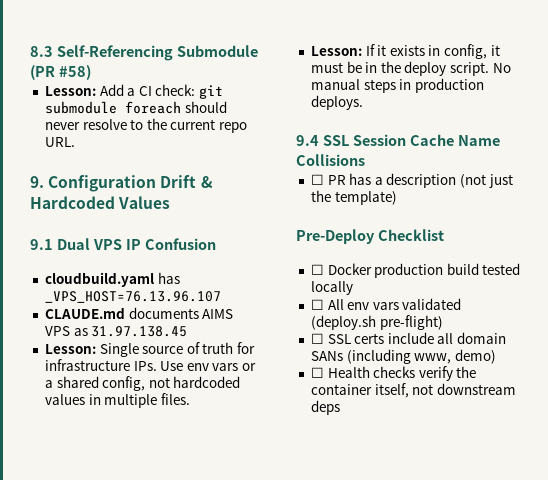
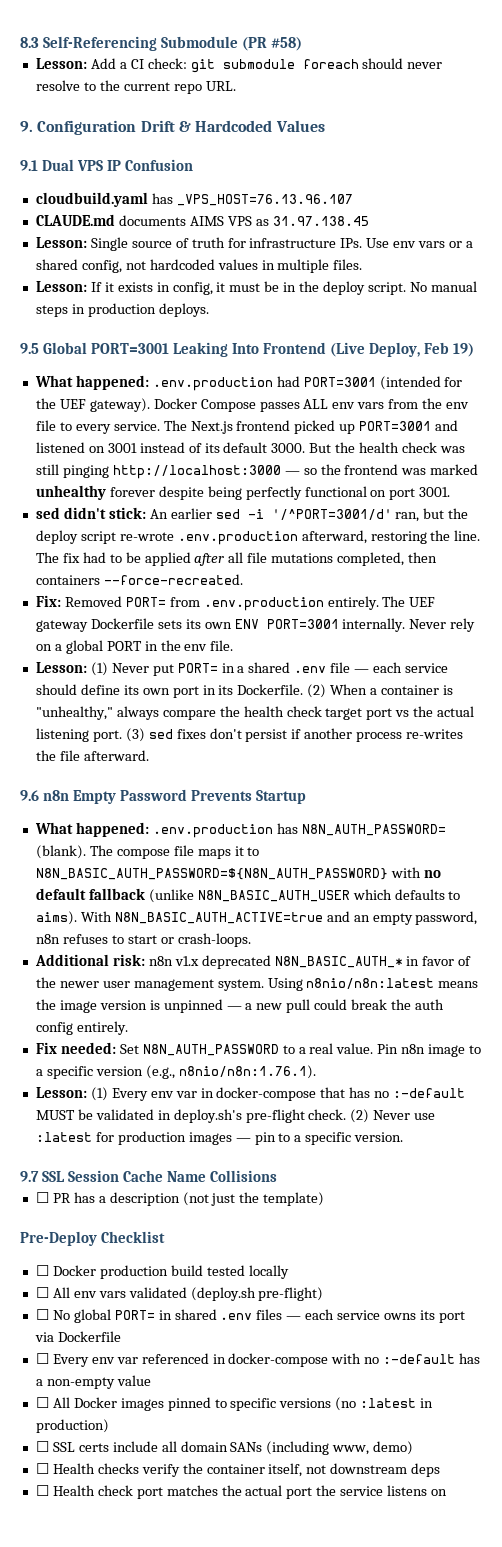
[296,135,319,146] 9.4 -> [20,342,475,357] [34,375,463,391] [35,398,470,412] [35,420,459,434] [35,442,465,453] [35,464,479,479] [35,485,451,500] [35,507,469,522] [35,530,481,545] [35,552,438,566] [35,574,243,585] [35,595,436,611] [35,618,476,632] [35,640,234,654] [35,662,448,676] [35,684,453,698] [35,706,475,720] [35,728,464,742] [35,750,149,761] [20,789,307,804] [34,822,446,838] [35,845,260,859] [35,867,441,880] [35,888,461,903] [35,911,478,925] [35,933,251,947] [34,954,472,969] [35,977,479,991] [35,999,444,1013] [35,1021,128,1035] [35,1042,482,1057] [35,1065,316,1079] [35,1087,466,1101] [35,1109,436,1123] [35,1131,404,1145] [20,1171,39,1182] 9.5 Global PORT=3001 Leaking Into Frontend (Live Deploy, Feb 19) // What happened: .env.production had PORT=3001 (intended for the UEF gateway). Docker Compose passes ALL env vars from the env file to every service. The Next.js frontend picked up PORT=3001 and listened on 3001 instead of its default 3000. But the health check was still pinging http://localhost:3000 — so the frontend was marked unhealthy forever despite being perfectly functional on port 3001. // sed didn't stick: An earlier sed -i '/^PORT=3001/d' ran, but the deploy script re-wrote .env.production afterward, restoring the line. The fix had to be applied after all file mutations completed, then containers --force-recreated. // Fix: Removed PORT= from .env.production entirely. The UEF gateway Dockerfile sets its own ENV PORT=3001 internally. Never rely on a global PORT in the env file. // Lesson: (1) Never put PORT= in a shared .env file — each service should define its own port in its Dockerfile. (2) When a container is "unhealthy," always compare the health check target port vs the actual listening port. (3) sed fixes don't persist if another process re-writes the file afterward. // 9.6 n8n Empty Password Prevents Startup // What happened: .env.production has N8N_AUTH_PASSWORD= (blank). The compose file maps it to N8N_BASIC_AUTH_PASSWORD=${N8N_AUTH_PASSWORD} with no default fallback (unlike N8N_BASIC_AUTH_USER which defaults to aims). With N8N_BASIC_AUTH_ACTIVE=true and an empty password, n8n refuses to start or crash-loops. // Additional risk: n8n v1.x deprecated N8N_BASIC_AUTH_* in favor of the newer user management system. Using n8nio/n8n:latest means the image version is unpinned — a new pull could break the auth config entirely. // Fix needed: Set N8N_AUTH_PASSWORD to a real value. Pin n8n image to a specific version (e.g., n8nio/n8n:1.76.1). // Lesson: (1) Every env var in docker-compose that has no :-default MUST be validated in deploy.sh's pre-flight check. (2) Never use :latest for production images — pin to a specific version. // 9.7
(443, 322) none -> [35,1309,465,1323] [34,1331,121,1342] [35,1353,481,1367] [35,1375,151,1389] [35,1397,434,1411] [35,1419,109,1433] // ☐ No global PORT= in shared .env files — each service owns its port via Dockerfile // ☐ Every env var referenced in docker-compose with no :-default has a non-empty value // ☐ All Docker images pinned to specific versions (no :latest in production)
(340, 407) none -> [35,1485,448,1499] // ☐ Health check port matches the actual port the service listens on

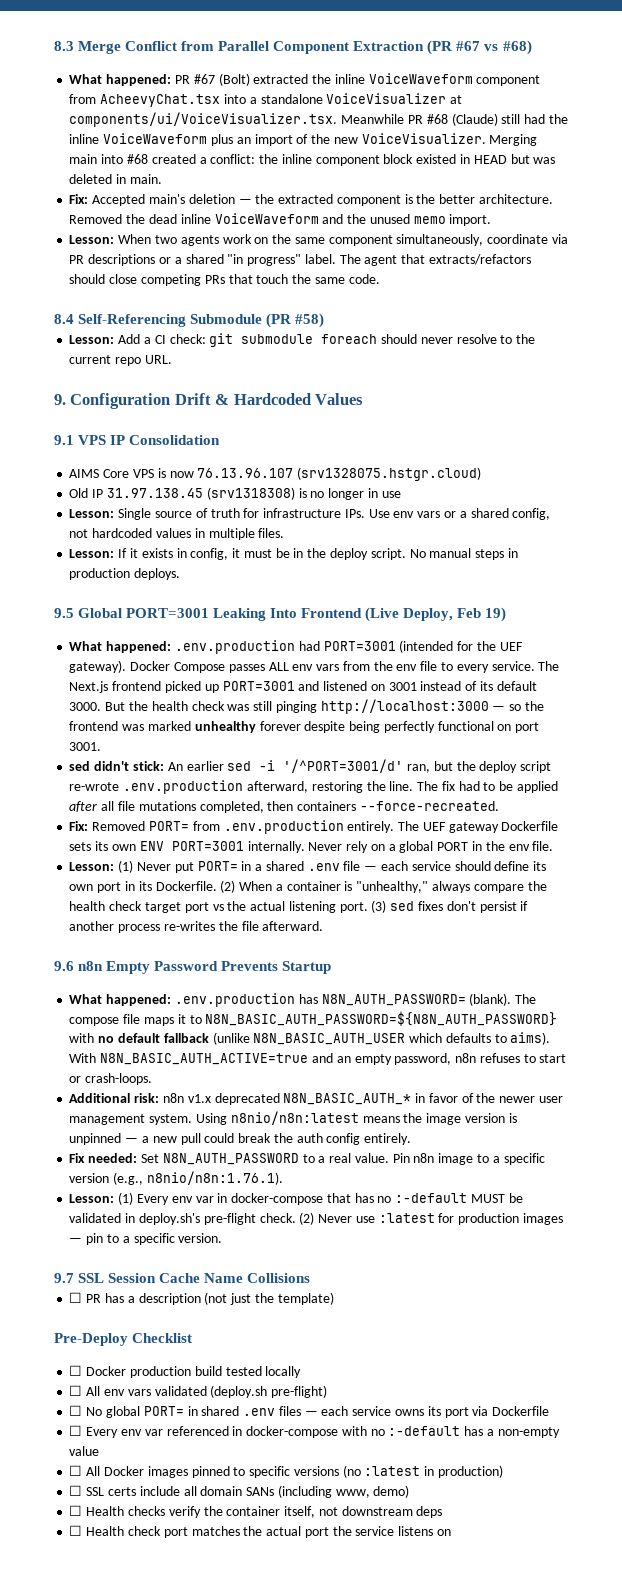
(39, 42) none -> [78,40,532,55] [69,73,541,86] [69,93,463,107] [69,112,568,127] [69,133,538,146] [69,154,556,166] [69,174,162,184] [69,194,553,206] [69,213,492,226] [69,234,568,246] [69,254,531,266] [69,274,380,286] [54,314,74,324] Merge Conflict from Parallel Component Extraction (PR #67 vs #68) // What happened: PR #67 (Bolt) extracted the inline VoiceWaveform component from AcheevyChat.tsx into a standalone VoiceVisualizer at components/ui/VoiceVisualizer.tsx. Meanwhile PR #68 (Claude) still had the inline VoiceWaveform plus an import of the new VoiceVisualizer. Merging main into #68 created a conflict: the inline component block existed in HEAD but was deleted in main. // Fix: Accepted main's deletion — the extracted component is the better architecture. Removed the dead inline VoiceWaveform and the unused memo import. // Lesson: When two agents work on the same component simultaneously, coordinate via PR descriptions or a shared "in progress" label. The agent that extracts/refactors should close competing PRs that touch the same code. // 8.4
[42,159,75,171] Dual -> (74, 440) none
[125,159,194,171] [35,192,353,207] [35,214,369,226] Confusion // cloudbuild.yaml has _VPS_HOST=76.13.96.107 // CLAUDE.md documents AIMS VPS as 31.97.138.45 -> [129,435,221,445] [69,467,482,481] [69,487,401,500] Consolidation // AIMS Core VPS is now 76.13.96.107 (srv1328075.hstgr.cloud) // Old IP 31.97.138.45 (srv1318308) is no longer in use

